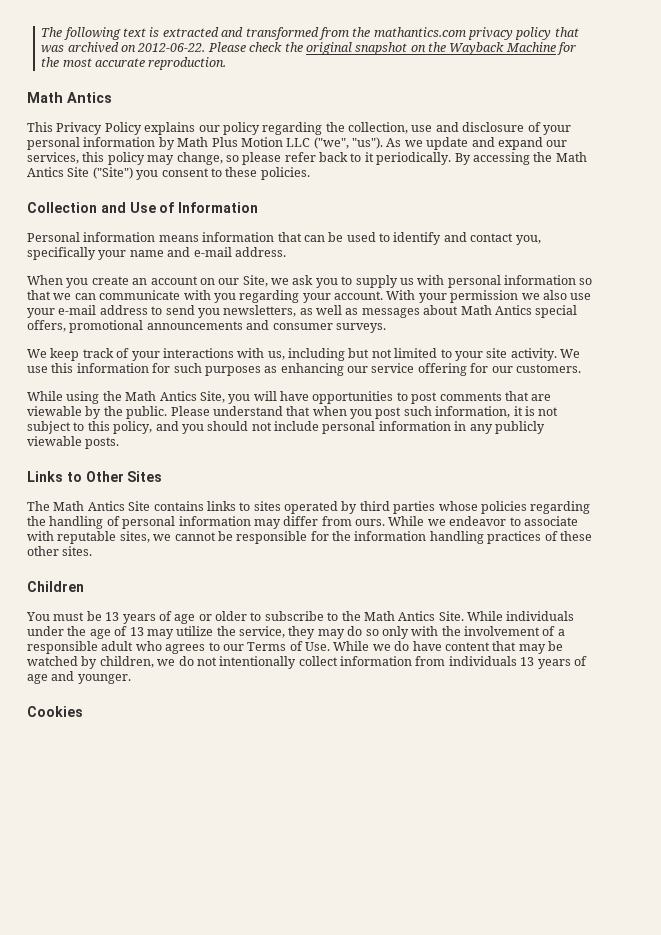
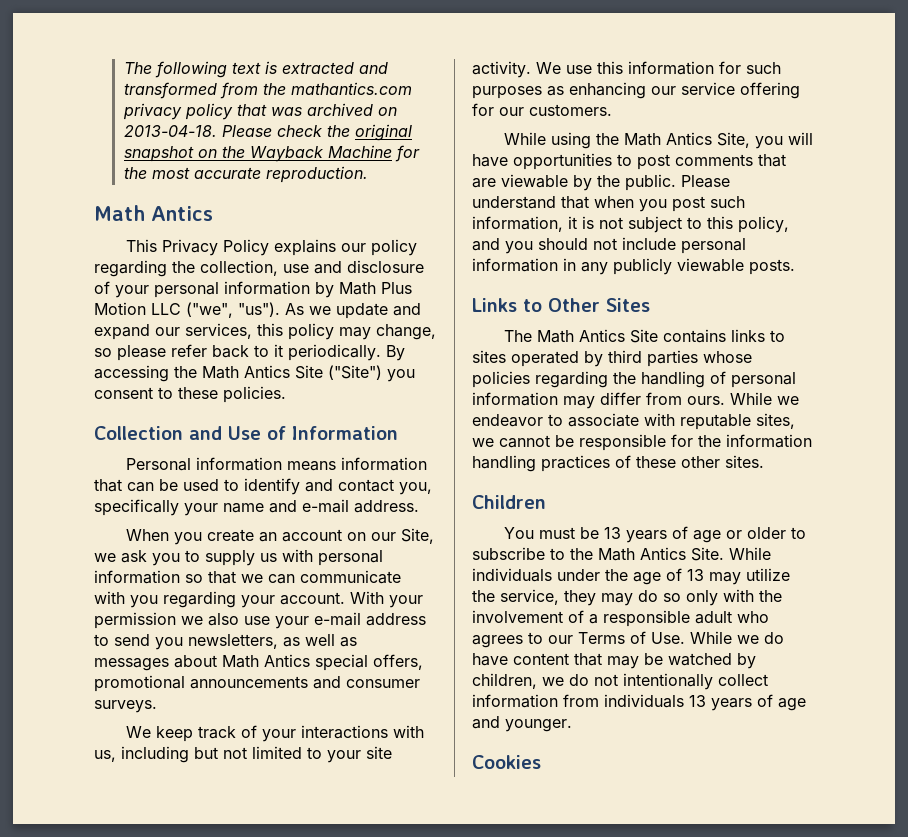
[137,43,206,52] 2012-06-22. -> [123,125,217,137] 2013-04-18.

